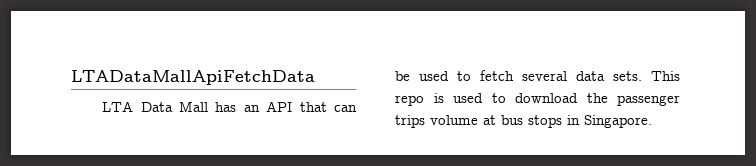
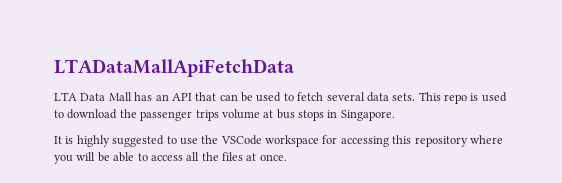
(652, 121) none -> [54,135,503,147] [54,152,287,164] // It is highly suggested to use the VSCode workspace for accessing this repository where you will be able to access all the files at once.

